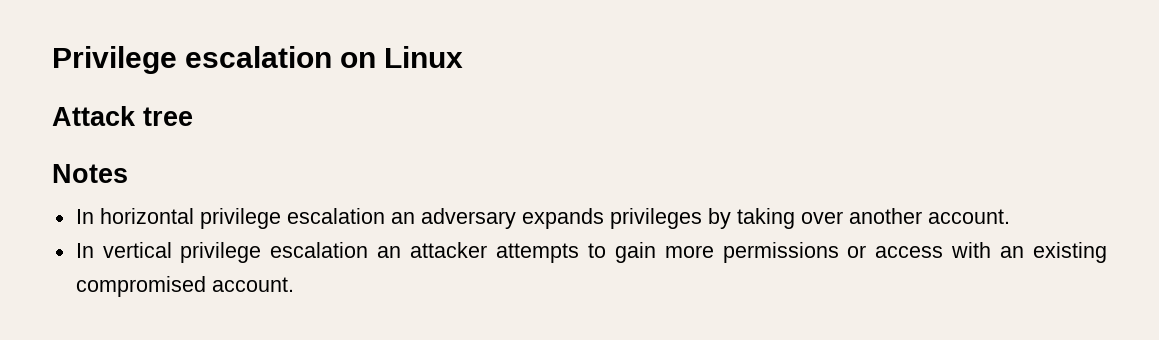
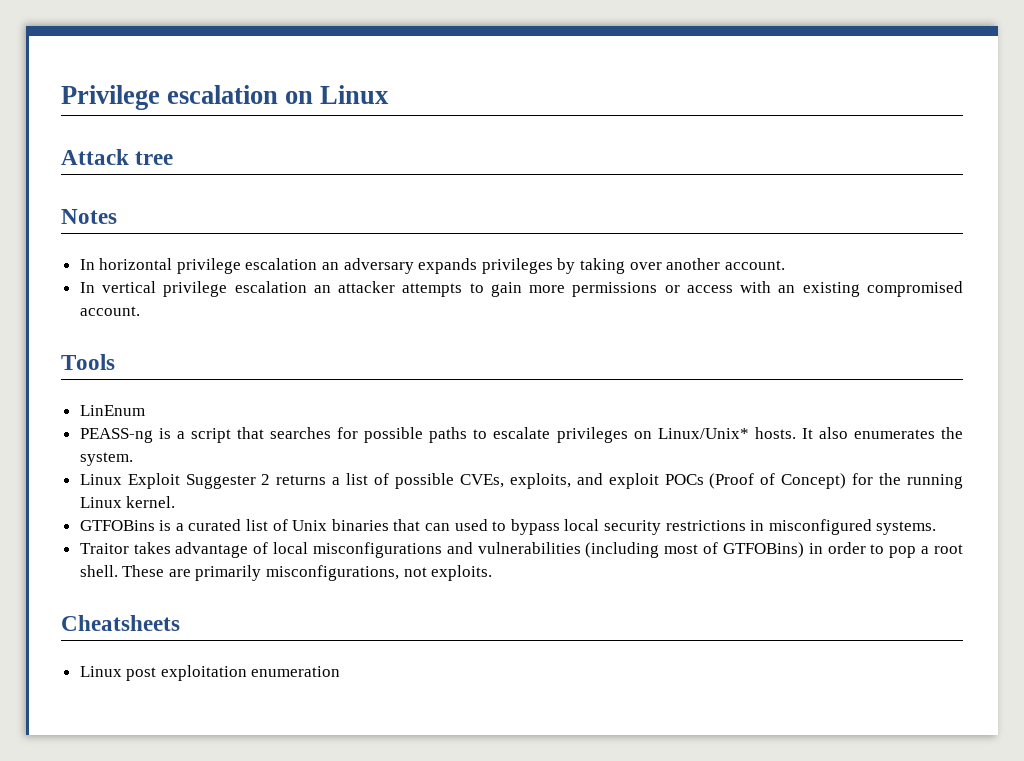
(294, 284) none -> [61,354,115,370] [79,405,145,416] [79,427,963,443] [79,452,133,466] [79,473,964,489] [79,496,176,508] [79,519,937,535] [79,542,964,558] [79,565,493,581] [61,615,180,631] [79,665,341,681] // Tools // LinEnum // PEASS-ng is a script that searches for possible paths to escalate privileges on Linux/Unix* hosts. It also enumerates the system. // Linux Exploit Suggester 2 returns a list of possible CVEs, exploits, and exploit POCs (Proof of Concept) for the running Linux kernel. // GTFOBins is a curated list of Unix binaries that can used to bypass local security restrictions in misconfigured systems. // Traitor takes advantage of local misconfigurations and vulnerabilities (including most of GTFOBins) in order to pop a root shell. These are primarily misconfigurations, not exploits. // Cheatsheets // Linux post exploitation enumeration

